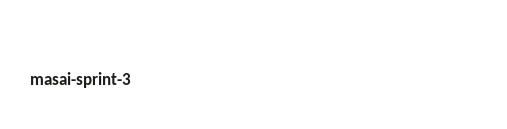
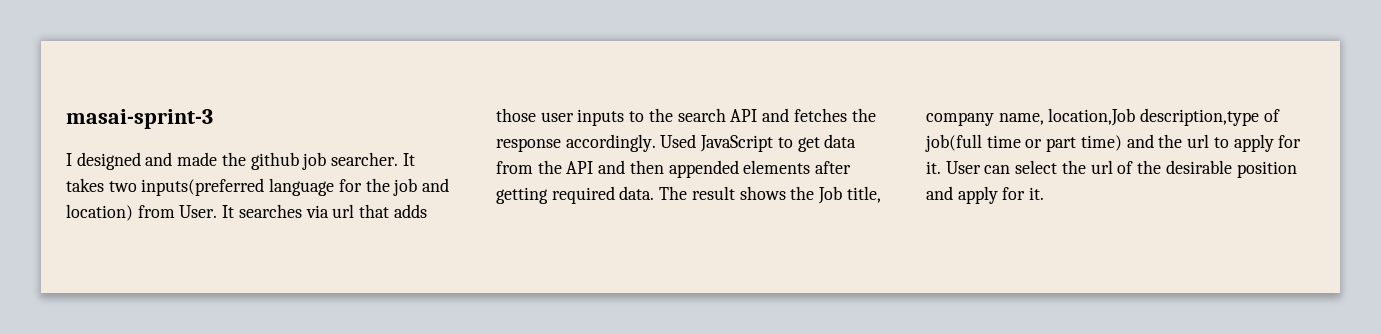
(131, 80) none -> [66,152,415,170] [66,178,450,196] [66,204,427,221] [496,108,876,126] [496,134,857,152] [496,160,852,178] [496,186,881,204] [926,108,1280,126] [925,134,1302,152] [926,160,1297,178] [926,186,1045,204] // I designed and made the github job searcher. It takes two inputs(preferred language for the job and location) from User. It searches via url that adds those user inputs to the search API and fetches the response accordingly. Used JavaScript to get data from the API and then appended elements after getting required data. The result shows the Job title, company name, location,Job description,type of job(full time or part time) and the url to apply for it. User can select the url of the desirable position and apply for it.

